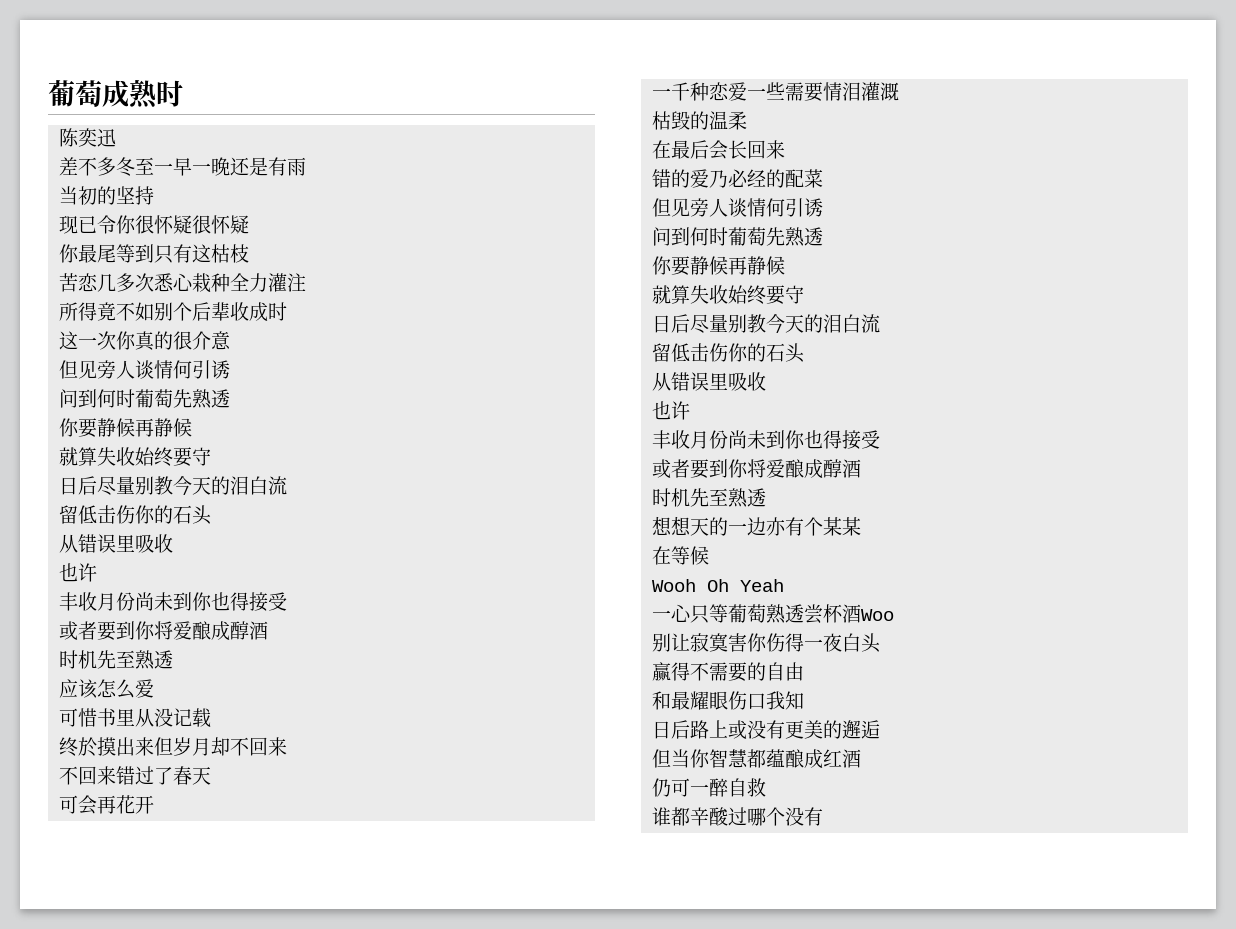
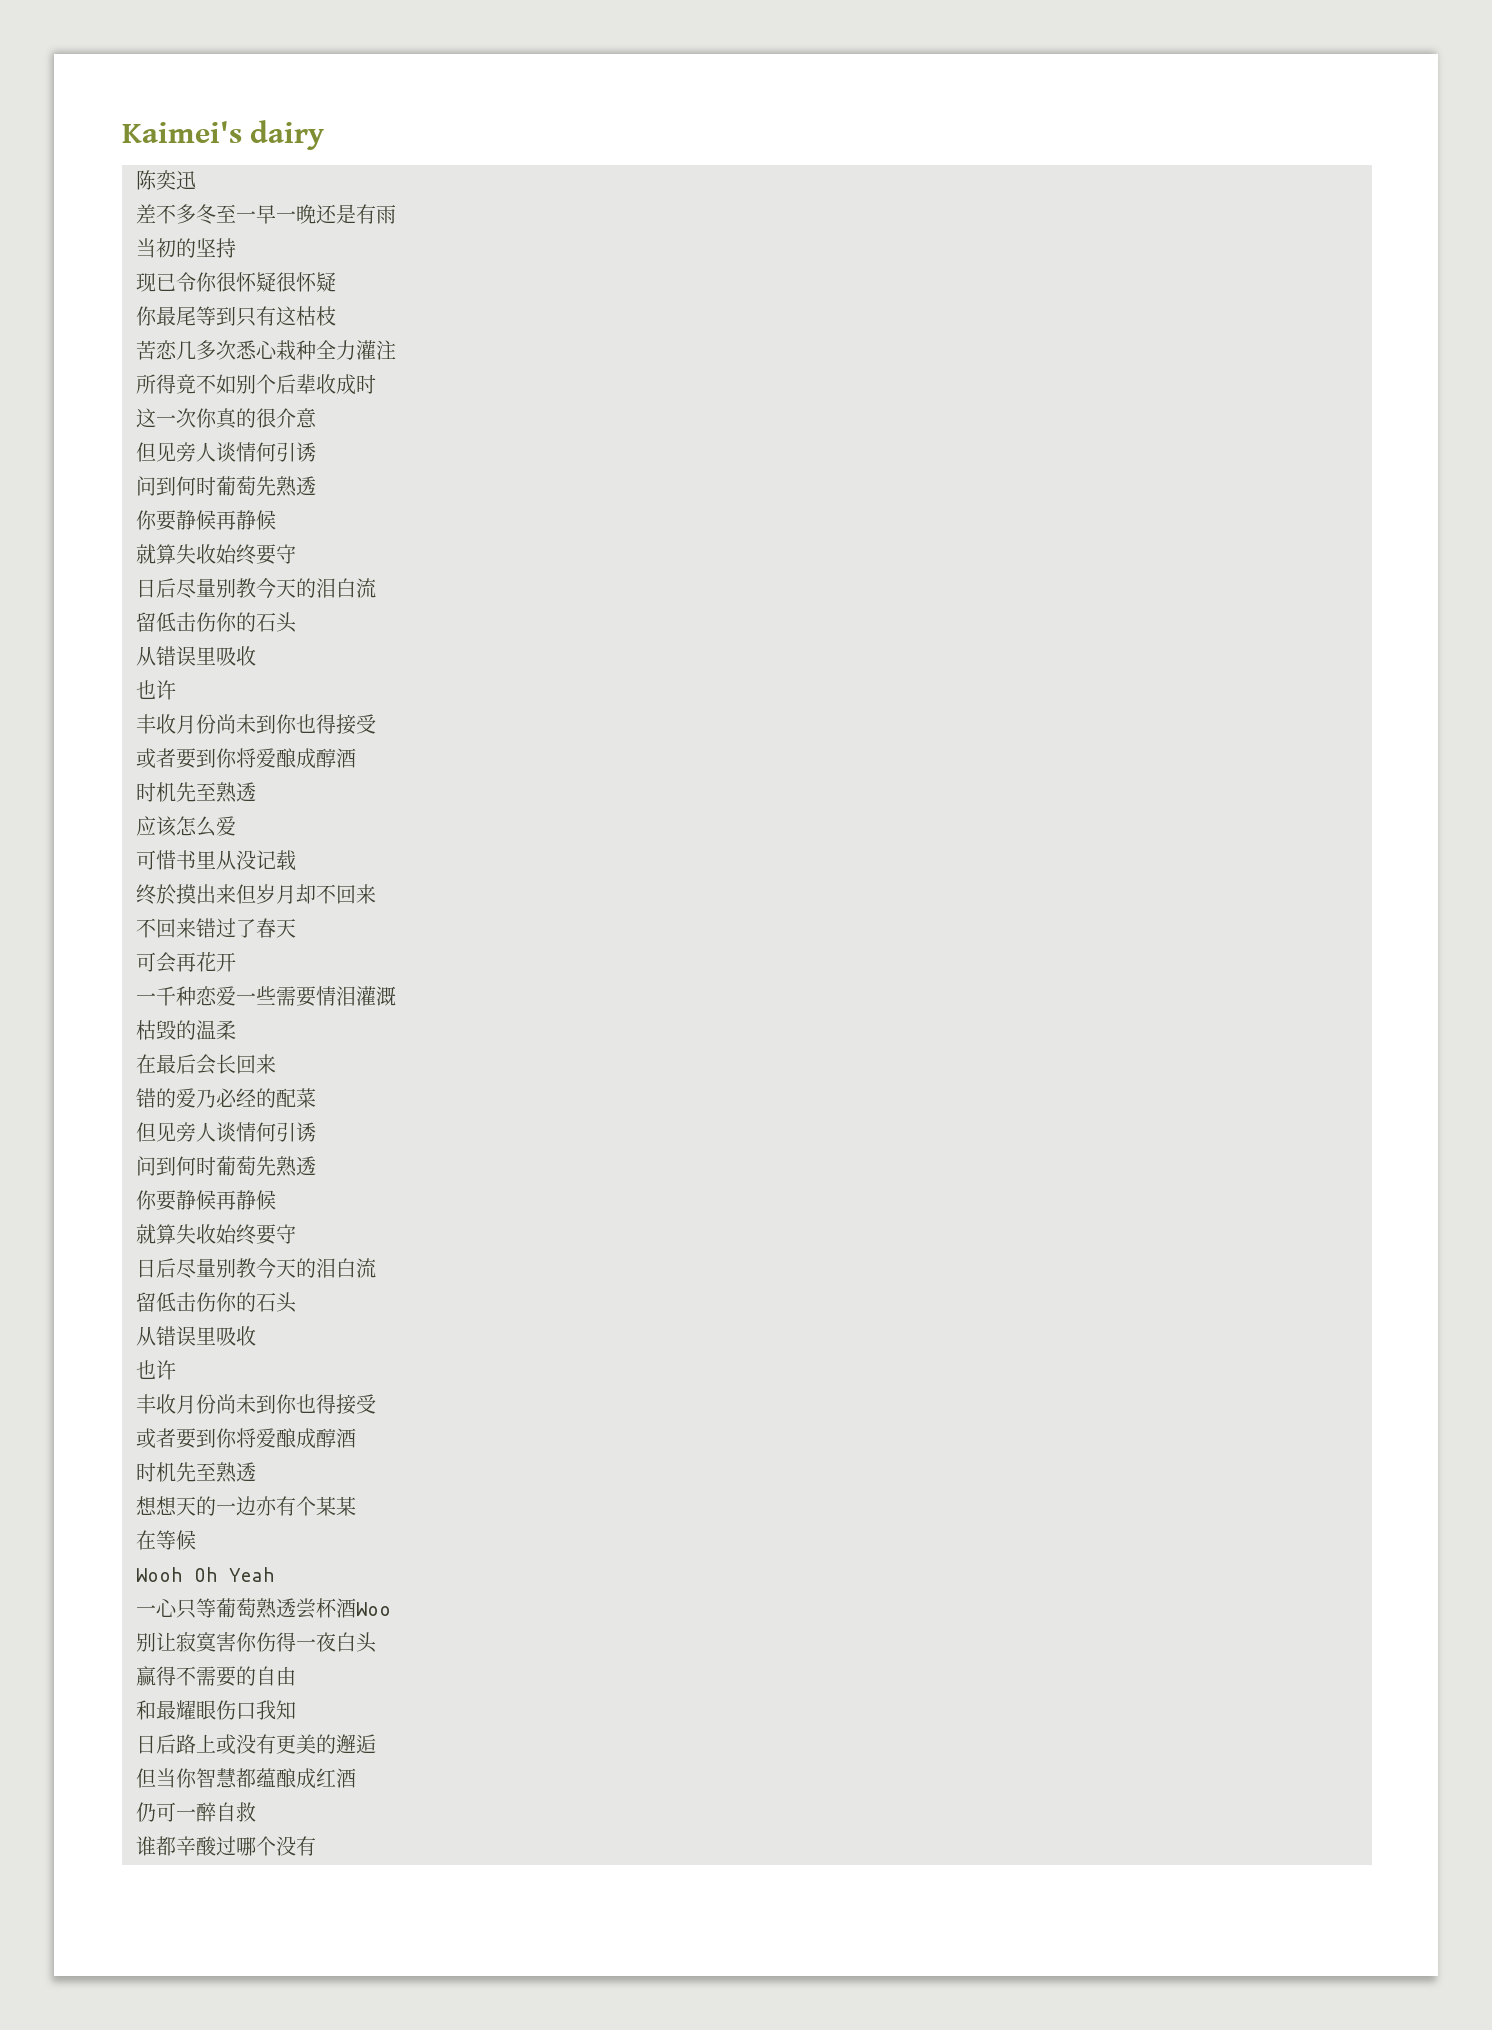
[48,80,183,109] 葡萄成熟时 -> [122,120,325,150] Kaimei's dairy

